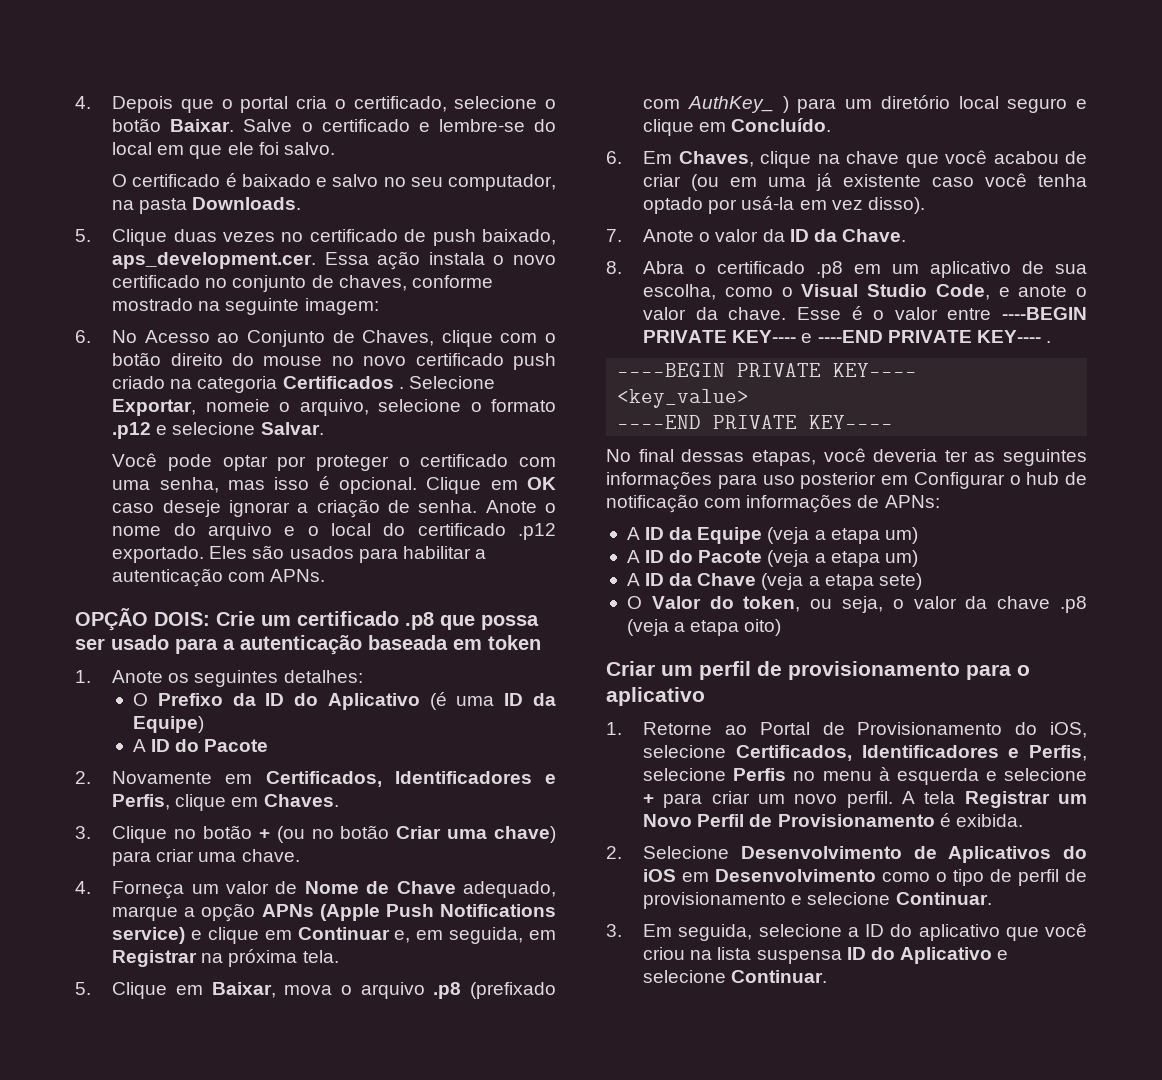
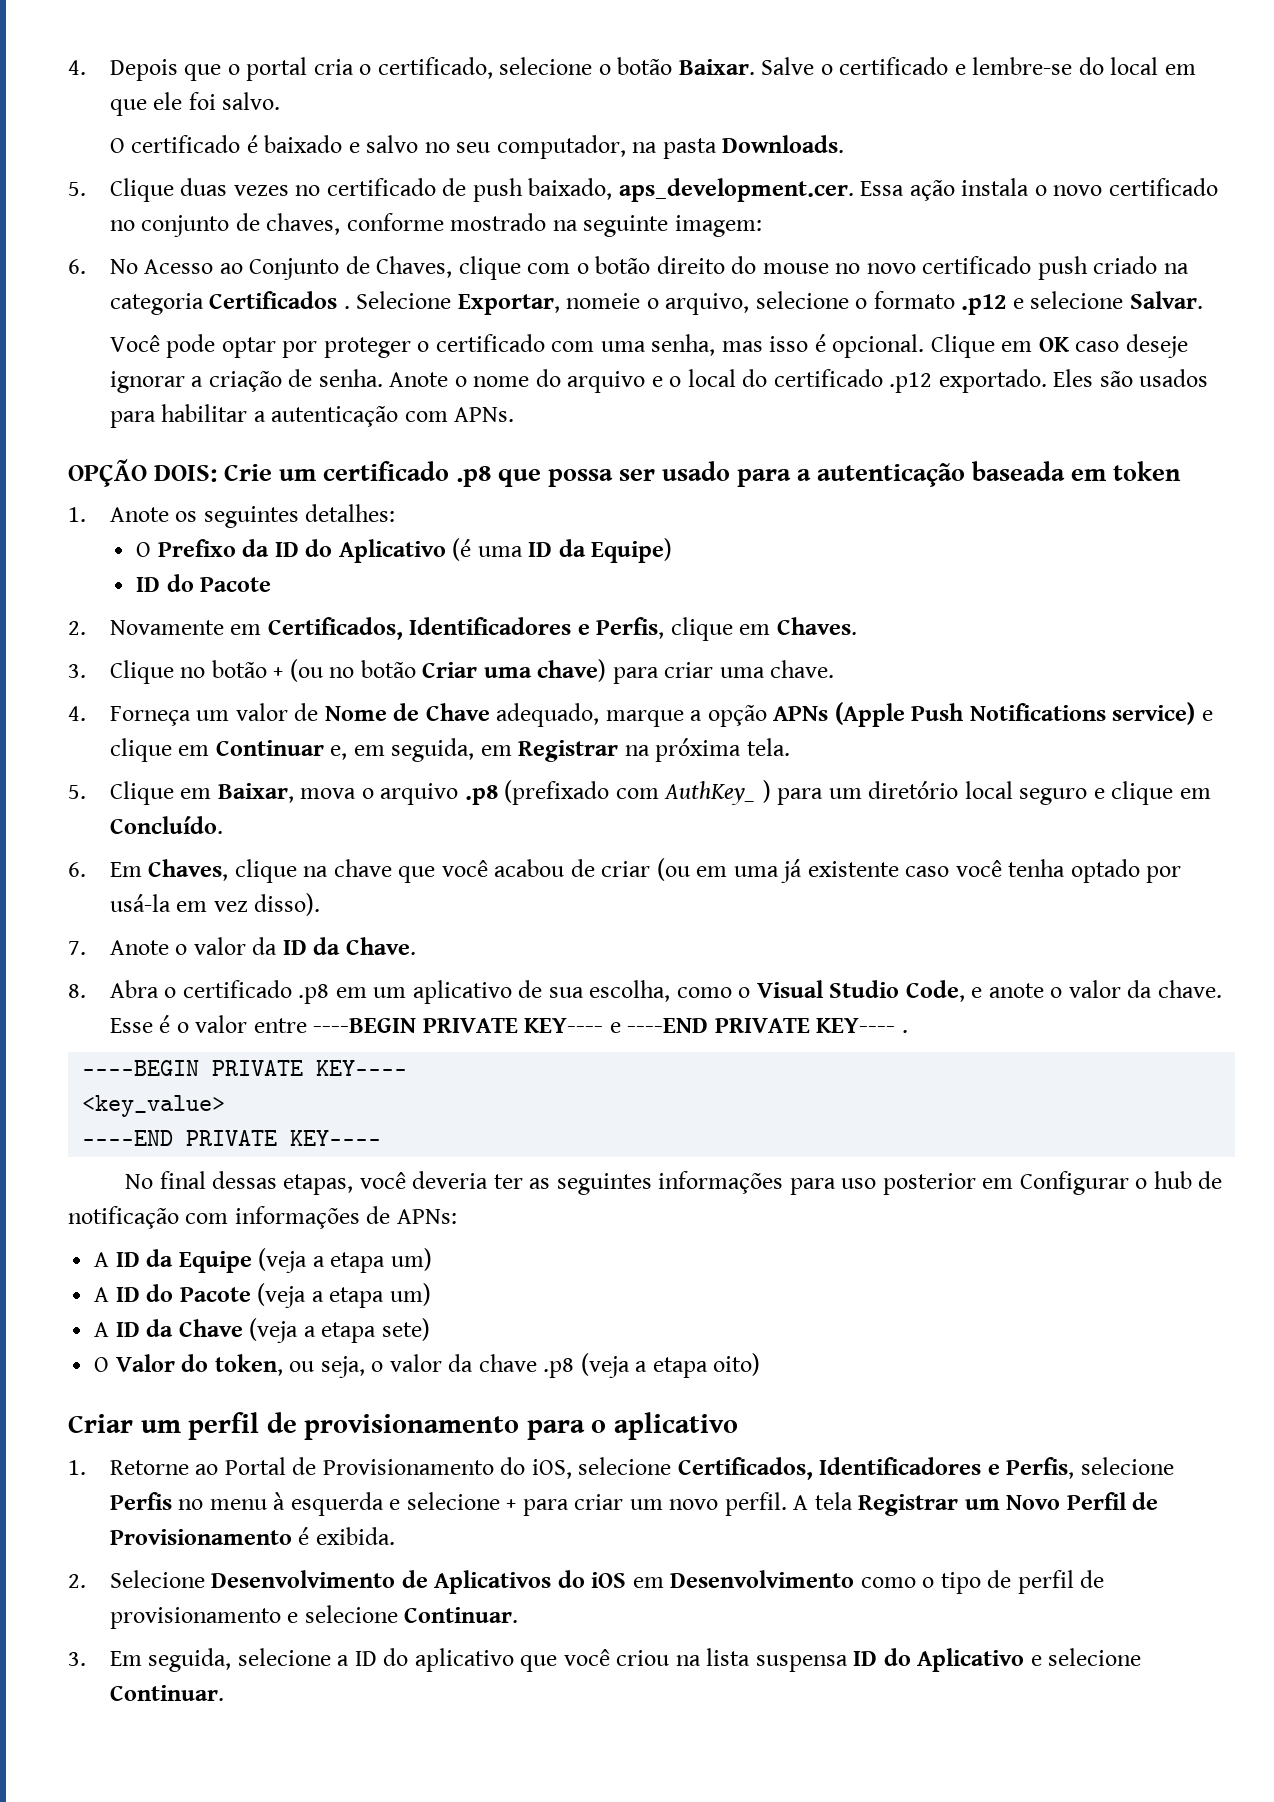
[133,739,147,752] A -> (673, 550) none

